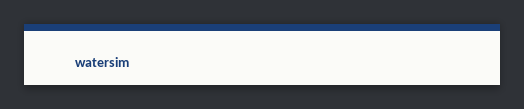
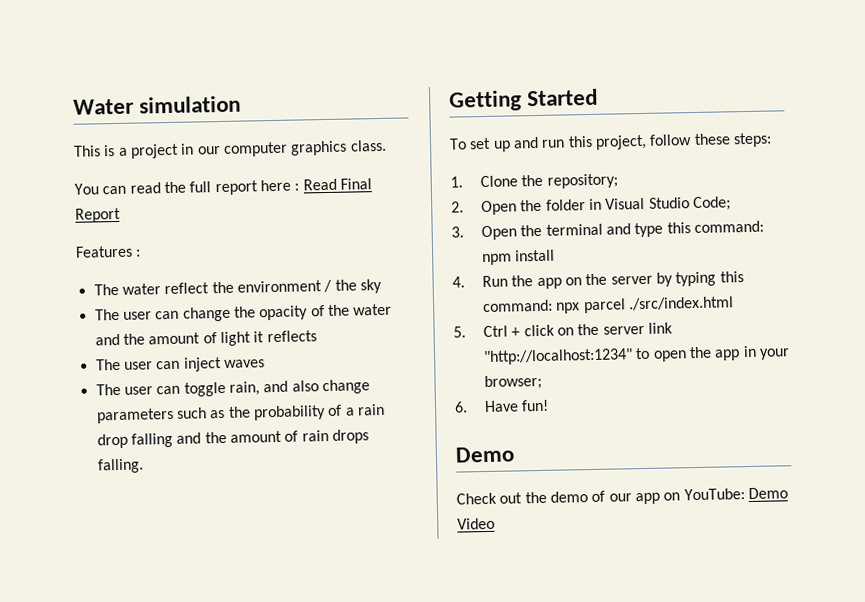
[75,57,129,67] watersim -> [73,95,242,115] [73,139,387,159] [74,178,372,196] [75,207,121,223] [75,245,142,258] [93,278,382,296] [94,303,393,322] [94,330,317,347] [95,357,265,372] [95,379,370,397] [96,403,385,424] [96,429,369,449] [96,458,144,474] [449,88,599,112] [449,132,772,152] [450,173,618,189] [451,196,731,216] [451,220,764,241] [481,249,556,266] [452,271,744,290] [482,296,734,314] [453,322,673,338] [482,345,790,366] [483,374,542,391] [454,399,550,413] [455,446,515,463] [456,487,788,505] [457,517,495,530] Water simulation // This is a project in our computer graphics class. // You can read the full report here : Read Final Report // Features : // The water reflect the environment / the sky // The user can change the opacity of the water and the amount of light it reflects // The user can inject waves // The user can toggle rain, and also change parameters such as the probability of a rain drop falling and the amount of rain drops falling. // Getting Started // To set up and run this project, follow these steps: // 1. Clone the repository; // 2. Open the folder in Visual Studio Code; // 3. Open the terminal and type this command: npm install // 4. Run the app on the server by typing this command: npx parcel ./src/index.html // 5. Ctrl + click on the server link "http://localhost:1234" to open the app in your browser; // 6. Have fun! // Demo // Check out the demo of our app on YouTube: Demo Video

